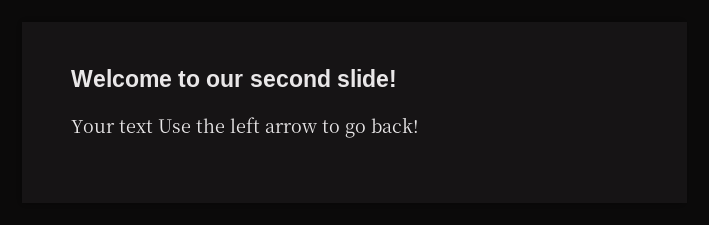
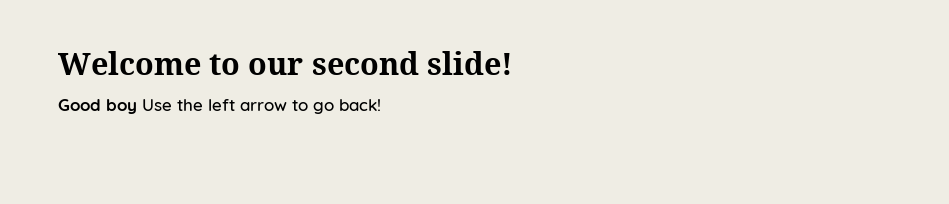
[71,120,153,133] Your text -> [58,99,137,114] Good boy

